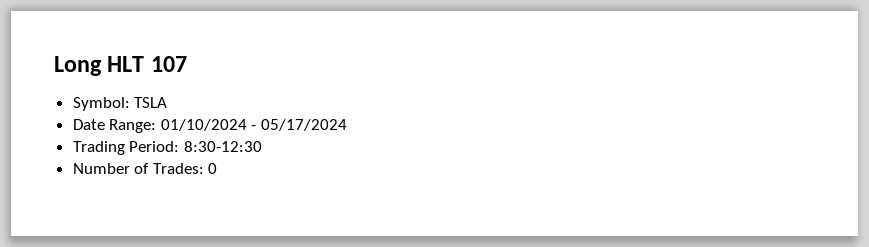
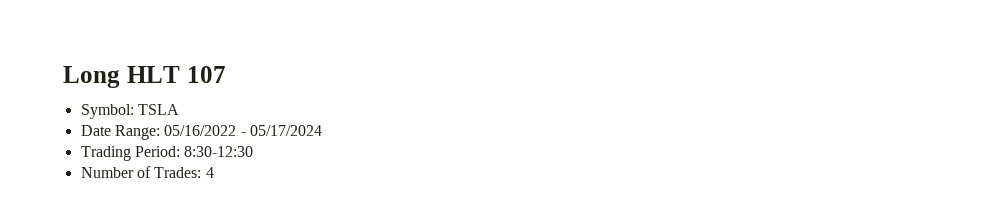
[160,119,247,131] 01/10/2024 -> [164,125,237,136] 05/16/2022
[208,163,218,174] 0 -> [205,167,214,178] 4

